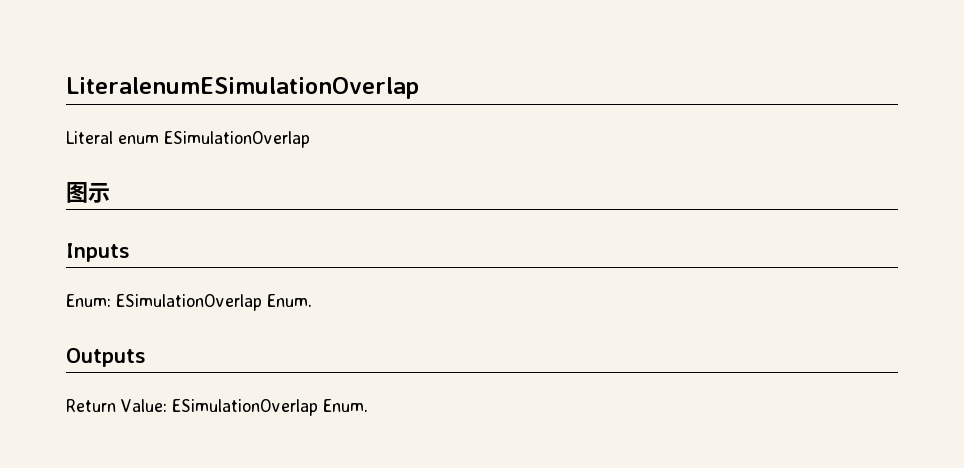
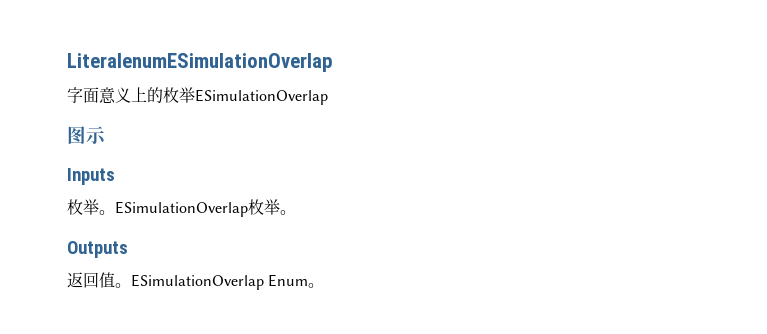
[66,131,159,144] Literal enum -> [67,87,195,104] 字面意义上的枚举
[66,294,312,311] [66,348,146,367] [66,399,368,416] Enum: ESimulationOverlap Enum. // Outputs // Return Value: ESimulationOverlap Enum. -> [67,199,296,217] [67,241,128,258] [67,272,325,290] 枚举。ESimulationOverlap枚举。 // Outputs // 返回值。ESimulationOverlap Enum。

